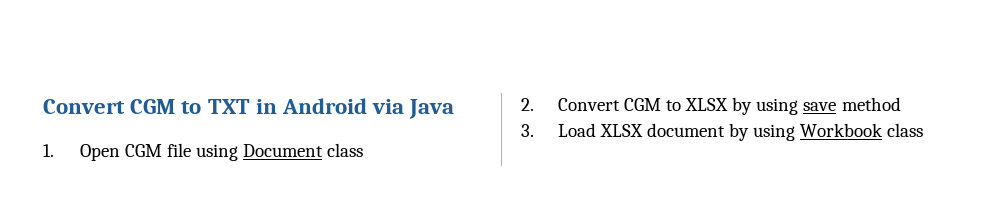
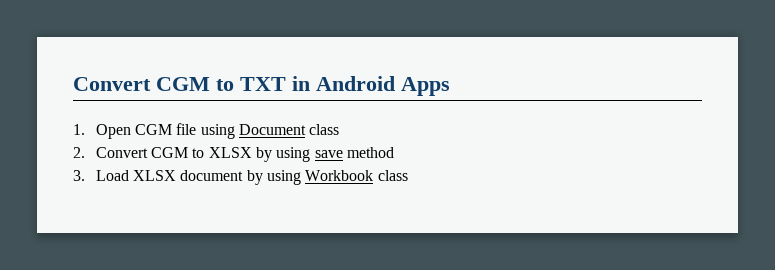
[372,99,455,119] via Java -> [401,77,450,96] Apps

